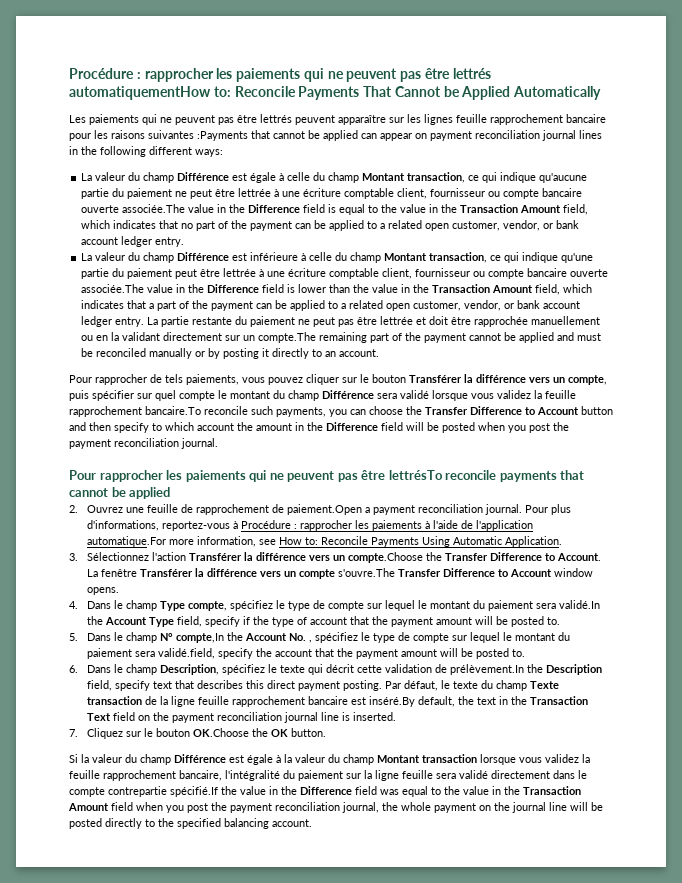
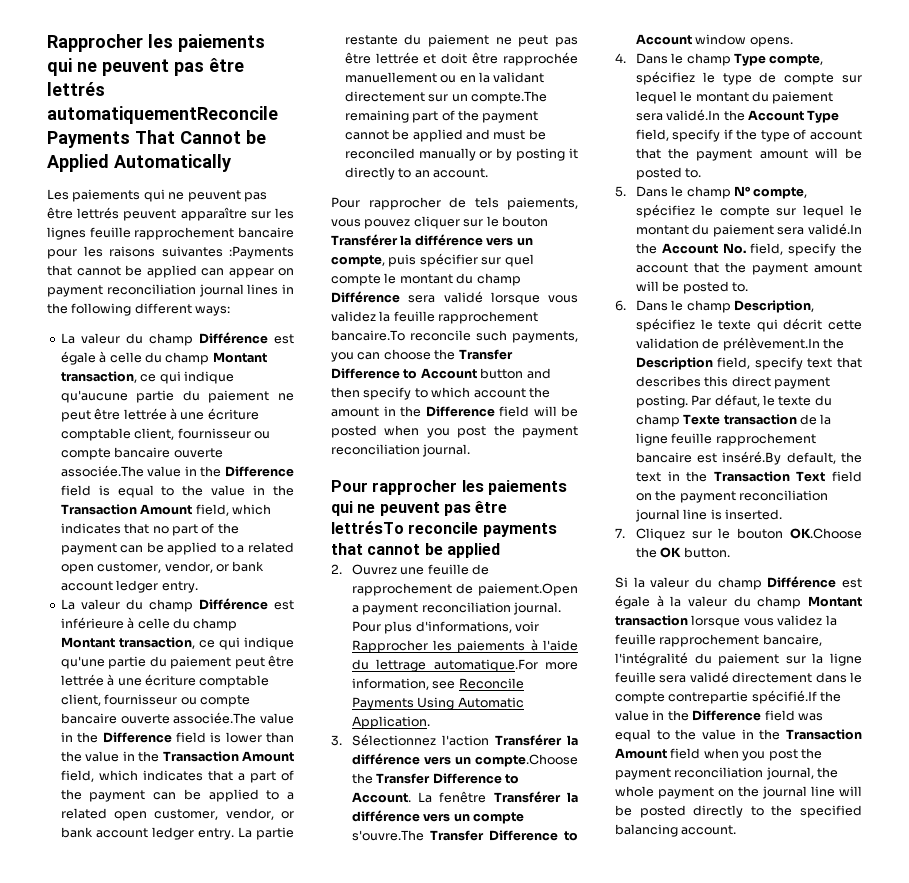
[69,68,214,82] Procédure : rapprocher -> [47,34,143,52] Rapprocher
[69,86,296,100] automatiquementHow to: Reconcile -> [47,106,278,124] automatiquementReconcile
[161,520,352,531] reportez-vous à Procédure : rapprocher -> [514,621,539,632] [351,640,428,653] voir Rapprocher
[460,520,533,531] de l'application -> [351,659,427,672] du lettrage
[278,537,318,545] How to: -> (456, 685) none
[175,632,570,643] [86,648,215,659] compte,In the Account No. , spécifiez le type de compte sur lequel le montant du paiement sera validé.field, -> [753,187,808,199] [635,204,862,218] [635,223,862,237] [635,243,784,255] compte, spécifiez le compte sur lequel le montant du paiement sera validé.In the Account No. field,

